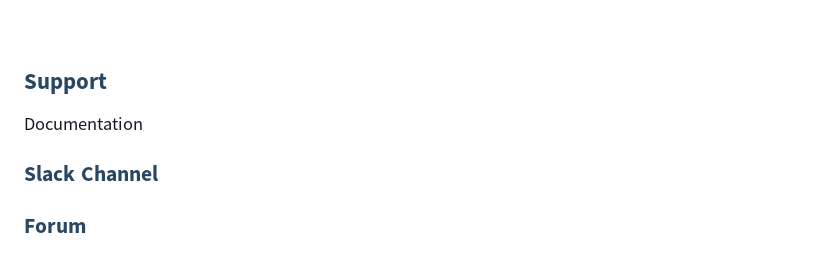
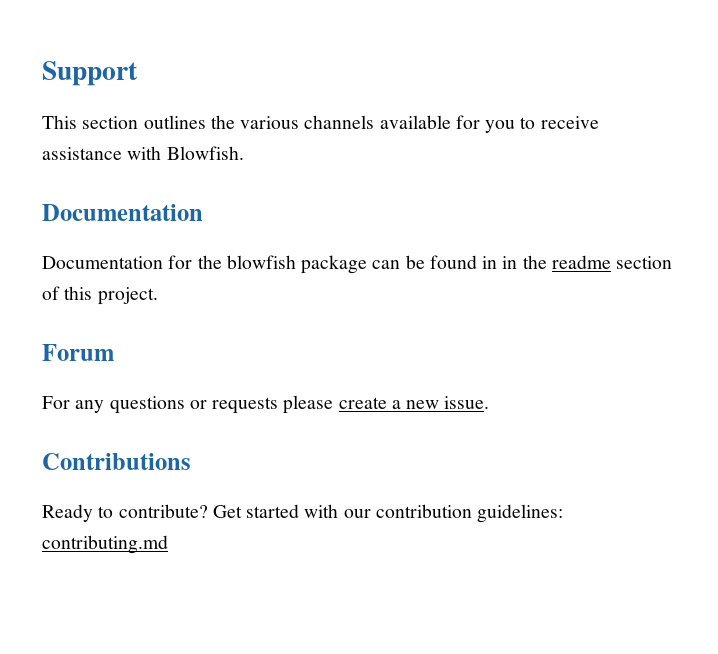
[24,117,143,130] [24,165,158,182] [24,219,86,233] Documentation // Slack Channel // Forum -> [42,115,599,133] [42,146,244,160] [42,204,203,221] [42,255,673,274] [42,286,158,305] [42,344,114,361] [42,395,490,414] [42,453,191,470] [42,504,564,523] [42,535,168,554] This section outlines the various channels available for you to receive assistance with Blowfish. // Documentation // Documentation for the blowfish package can be found in in the readme section of this project. // Forum // For any questions or requests please create a new issue. // Contributions // Ready to contribute? Get started with our contribution guidelines: contributing.md

